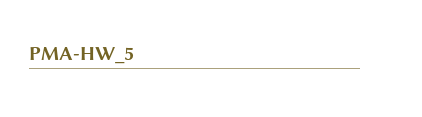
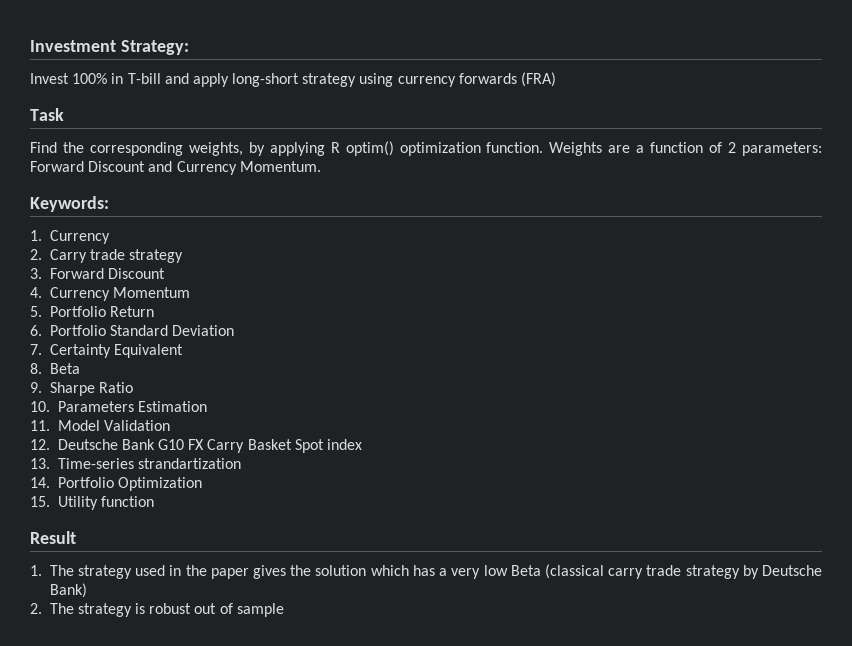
[29,47,134,64] PMA-HW_5 -> [30,40,189,55] [30,72,557,87] [30,108,64,121] [30,141,822,156] [30,161,321,175] [30,196,109,212] [30,230,110,244] [30,249,184,263] [30,268,165,279] [30,287,190,301] [30,306,154,317] [30,325,235,336] [30,344,183,358] [30,363,80,374] [30,382,133,396] [30,401,207,412] [30,420,170,431] [30,439,363,453] [30,458,241,469] [30,477,202,491] [30,496,154,510] [30,531,76,544] [30,564,822,579] [49,583,87,598] [30,603,284,617] Investment Strategy: // Invest 100% in T-bill and apply long-short strategy using currency forwards (FRA) // Task // Find the corresponding weights, by applying R optim() optimization function. Weights are a function of 2 parameters: Forward Discount and Currency Momentum. // Keywords: // 1. Currency // 2. Carry trade strategy // 3. Forward Discount // 4. Currency Momentum // 5. Portfolio Return // 6. Portfolio Standard Deviation // 7. Certainty Equivalent // 8. Beta // 9. Sharpe Ratio // 10. Parameters Estimation // 11. Model Validation // 12. Deutsche Bank G10 FX Carry Basket Spot index // 13. Time-series strandartization // 14. Portfolio Optimization // 15. Utility function // Result // 1. The strategy used in the paper gives the solution which has a very low Beta (classical carry trade strategy by Deutsche Bank) // 2. The strategy is robust out of sample

